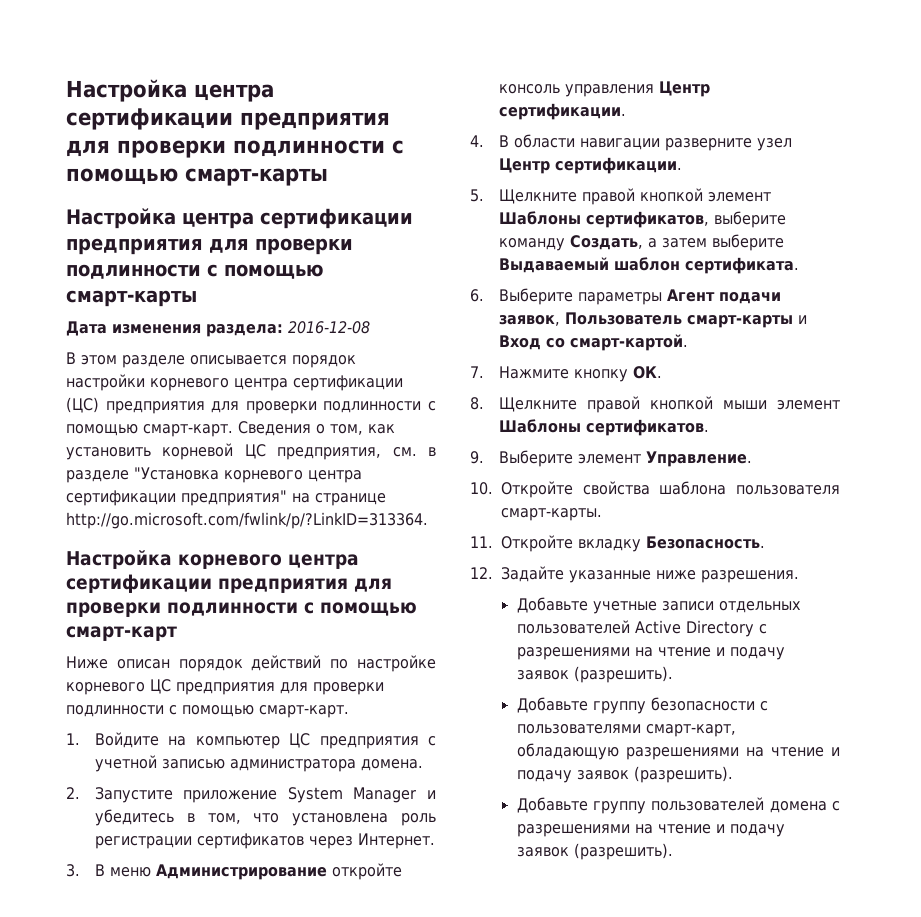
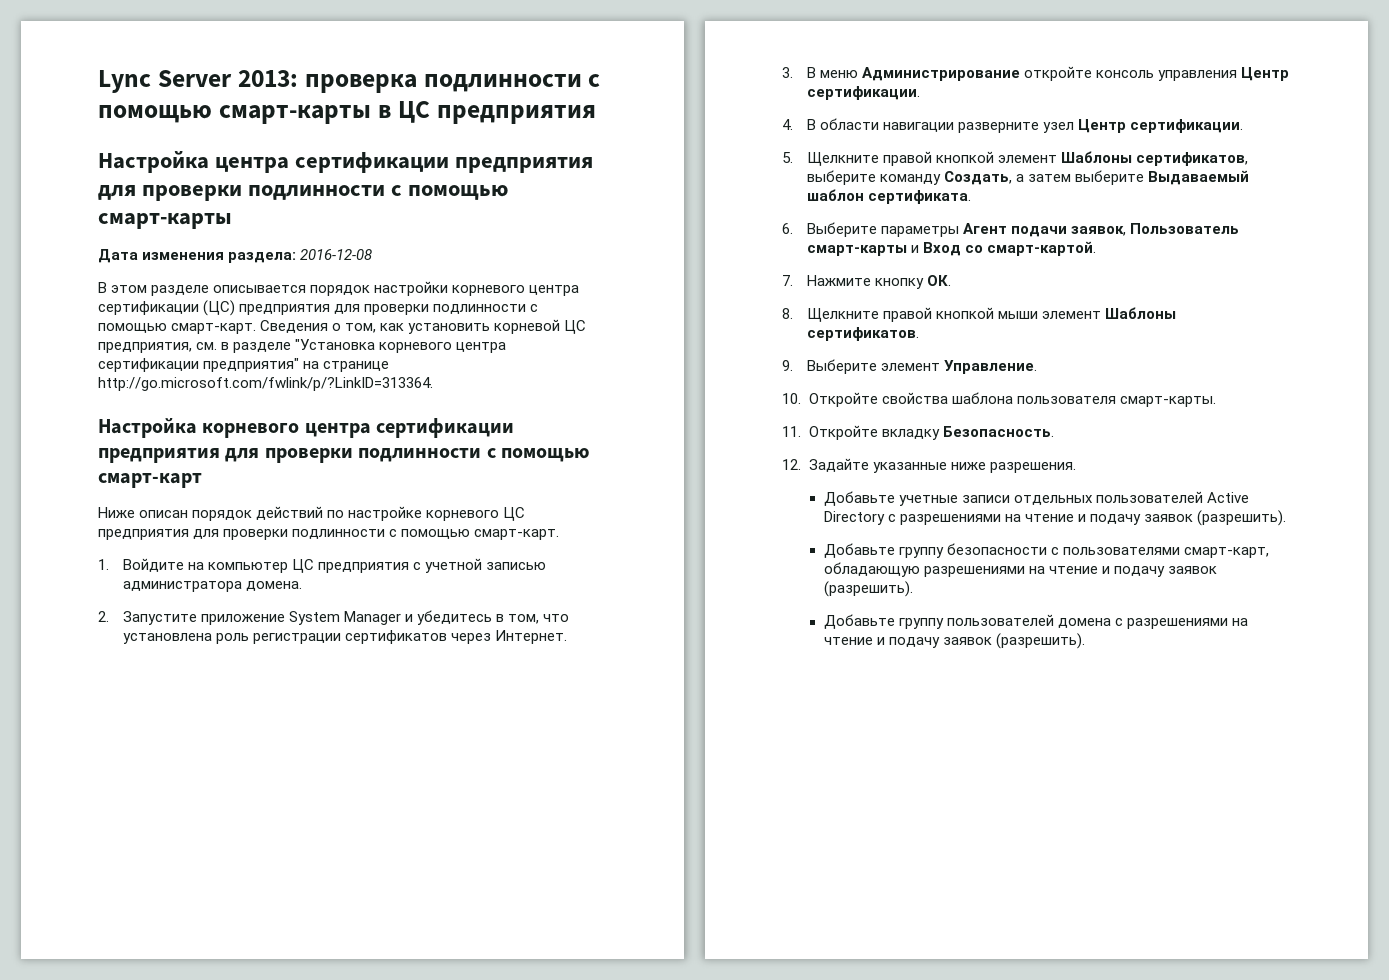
[66,79,274,102] [66,108,390,130] [66,140,404,158] [66,168,328,186] Настройка центра сертификации предприятия для проверки подлинности с помощью смарт-карты -> [98,70,601,93] [98,101,596,124] Lync Server 2013: проверка подлинности с помощью смарт-карты в ЦС предприятия

